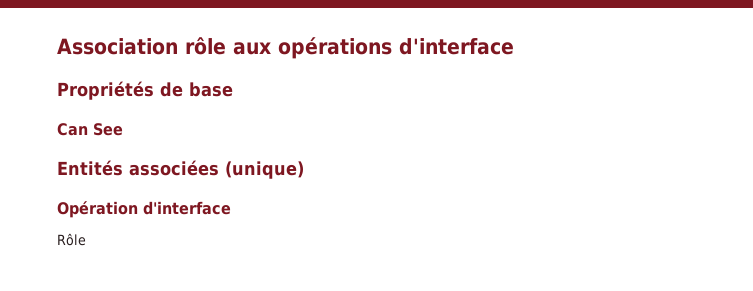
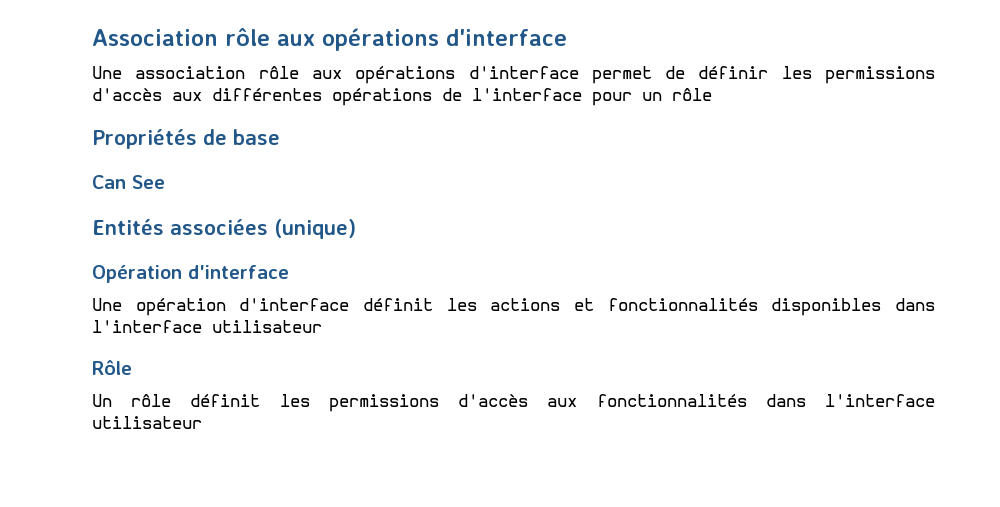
(514, 46) none -> [92,66,935,84] [92,88,712,106] // Une association rôle aux opérations d'interface permet de définir les permissions d'accès aux différentes opérations de l'interface pour un rôle
[57,233,86,246] Rôle -> [92,298,935,316] [92,320,322,333] [92,360,132,375] [92,394,935,412] [92,416,202,429] Une opération d'interface définit les actions et fonctionnalités disponibles dans l'interface utilisateur // Rôle // Un rôle définit les permissions d'accès aux fonctionnalités dans l'interface utilisateur

